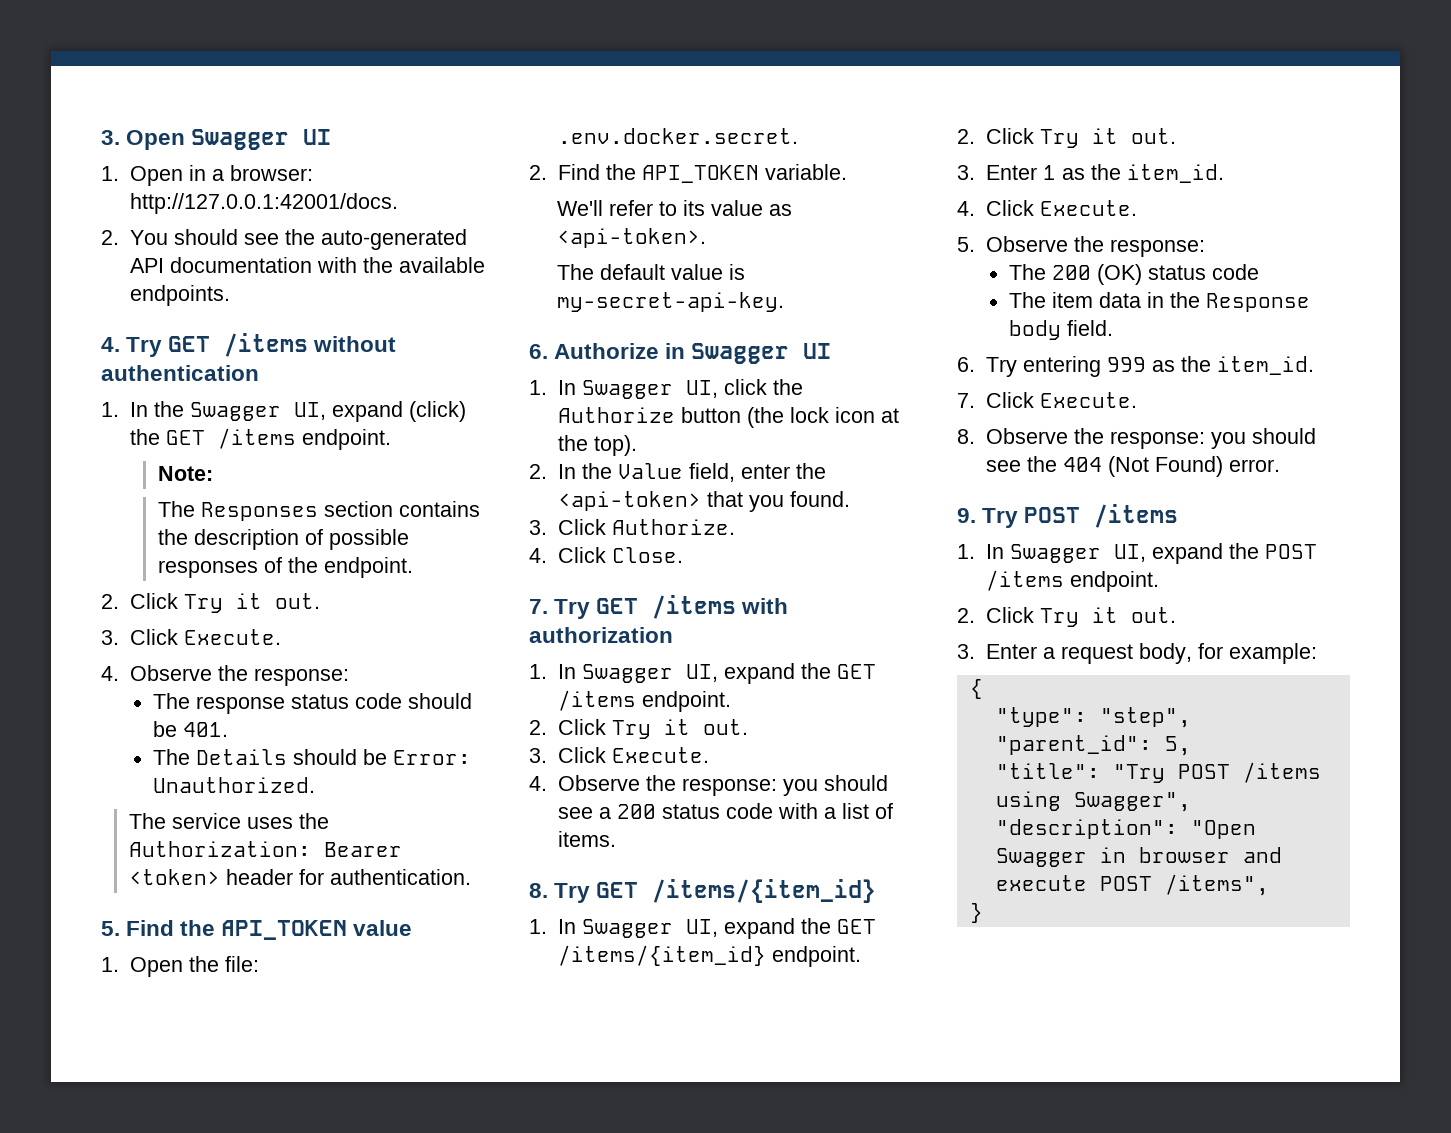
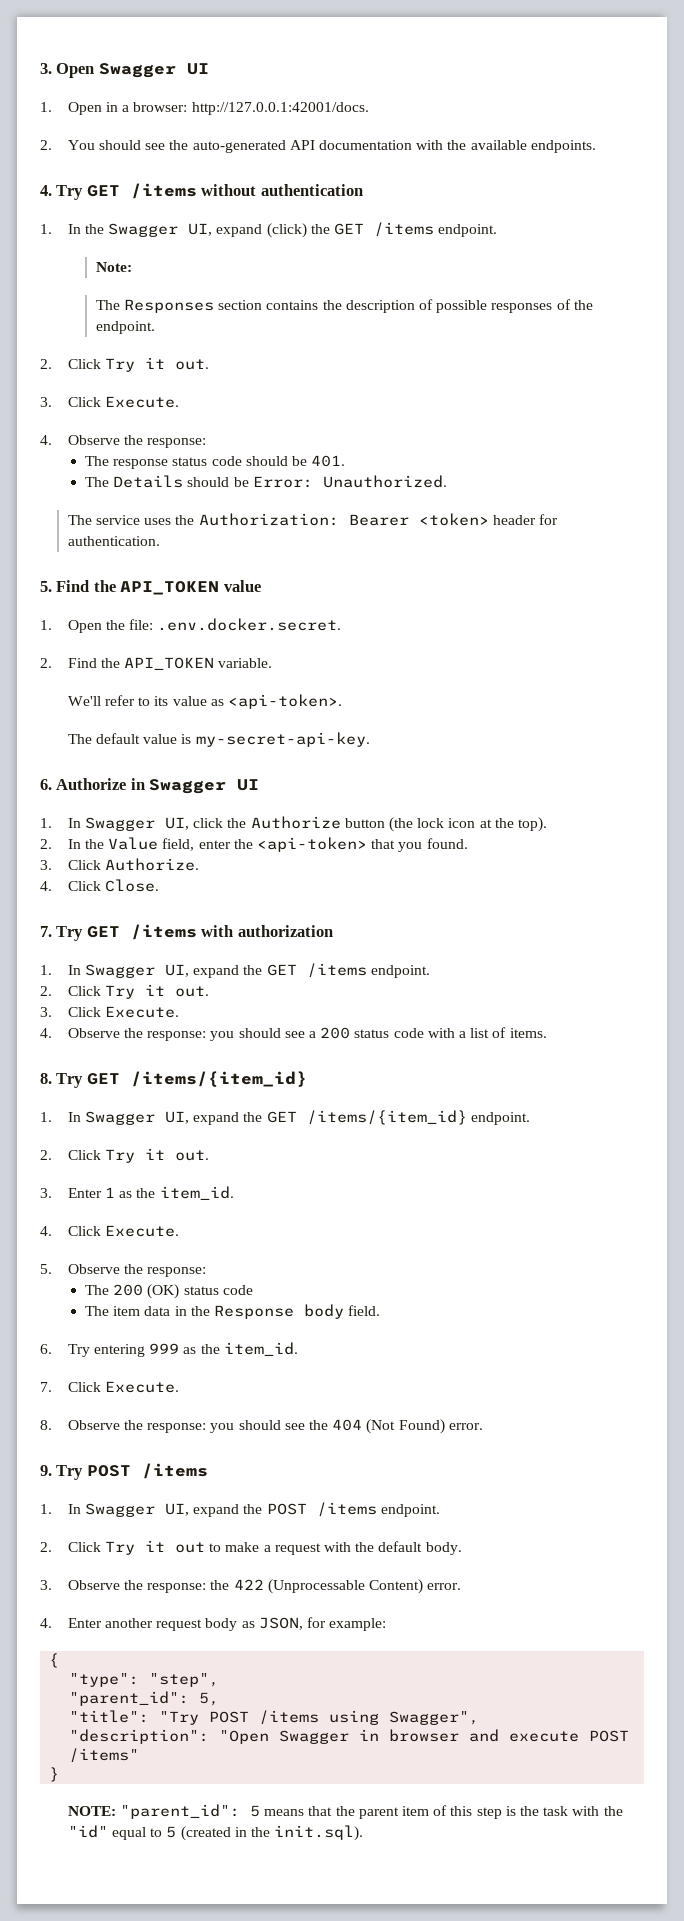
[1130,607,1176,623] [957,643,1192,664] out. // 3. Enter a request body, -> [175,1541,462,1555] [40,1579,462,1594] [40,1617,303,1631] out to make a request with the default body. // 3. Observe the response: the 422 (Unprocessable Content) error. // 4. Enter another request body as JSON,
[1164,874,1269,896] /items", -> [69,1748,140,1763] /items"
(983, 913) none -> [67,1804,623,1819] [67,1825,364,1841] // NOTE: "parent_id": 5 means that the parent item of this step is the task with the "id" equal to 5 (created in the init.sql).

